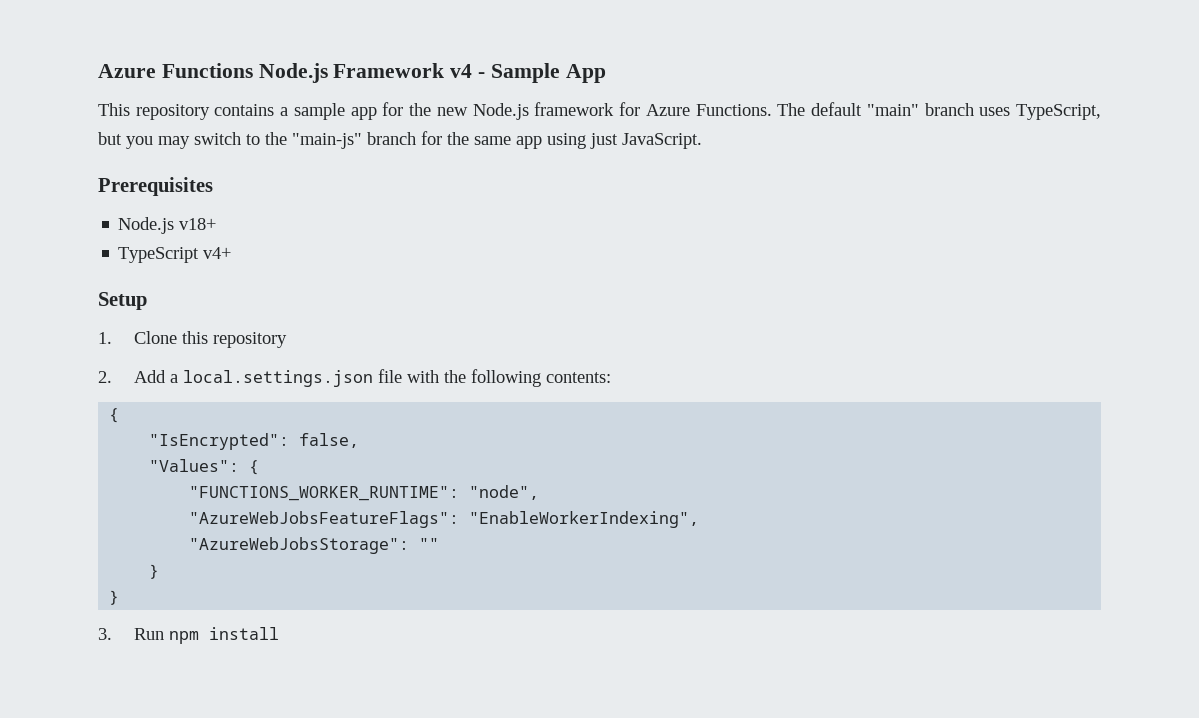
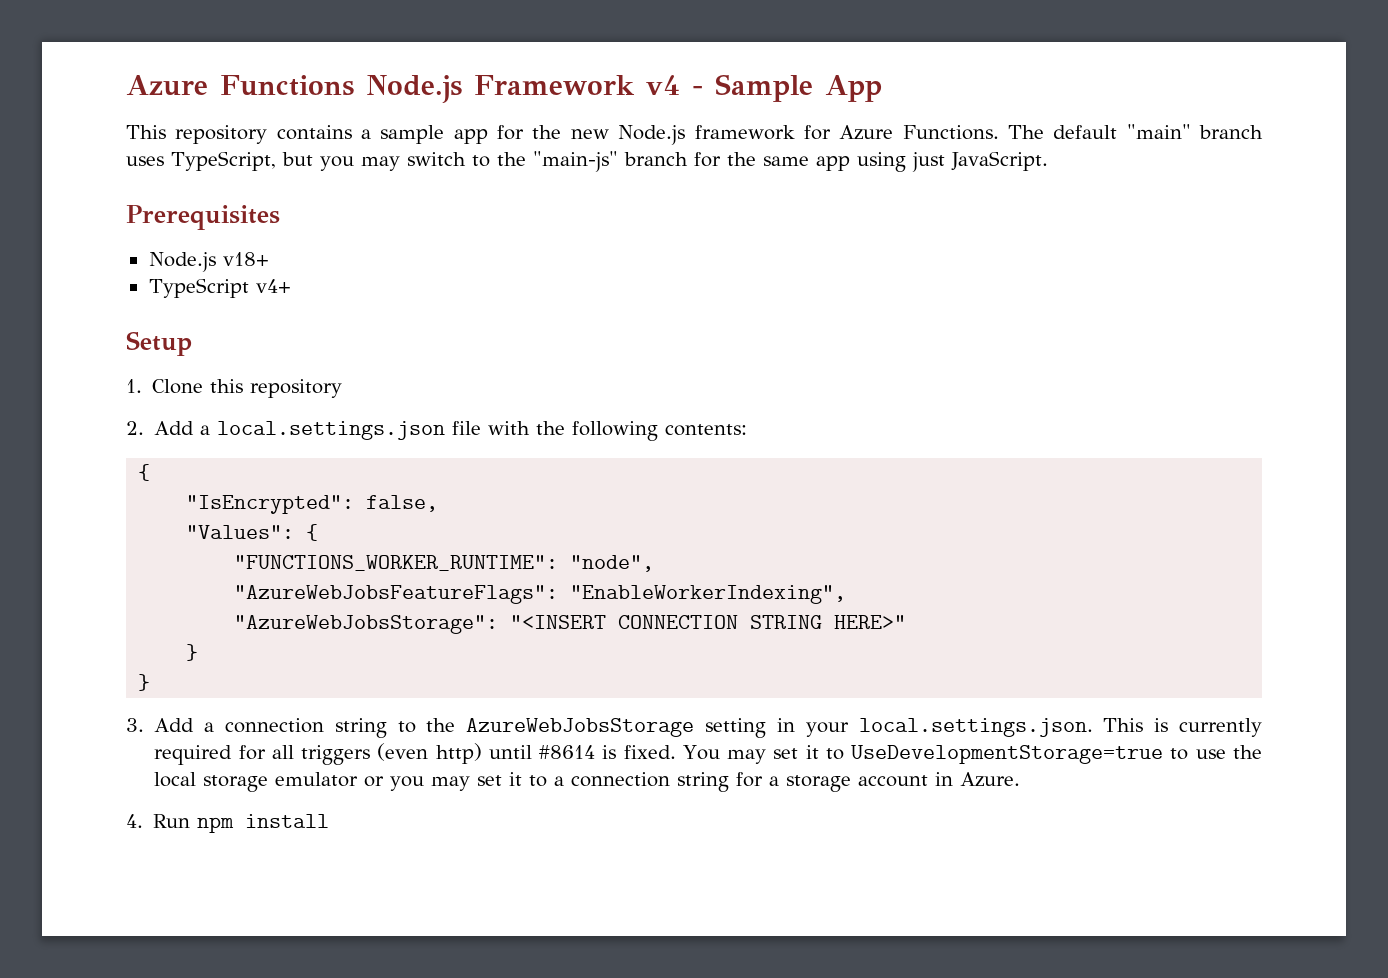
[419,538,440,550] "" -> [510,615,907,629] "<INSERT CONNECTION STRING HERE>"
(112, 634) none -> [154,718,1263,738] [154,743,1262,765] [154,772,1021,792] [126,814,143,828] Add a connection string to the AzureWebJobsStorage setting in your local.settings.json. This is currently required for all triggers (even http) until #8614 is fixed. You may set it to UseDevelopmentStorage=true to use the local storage emulator or you may set it to a connection string for a storage account in Azure. // 4.

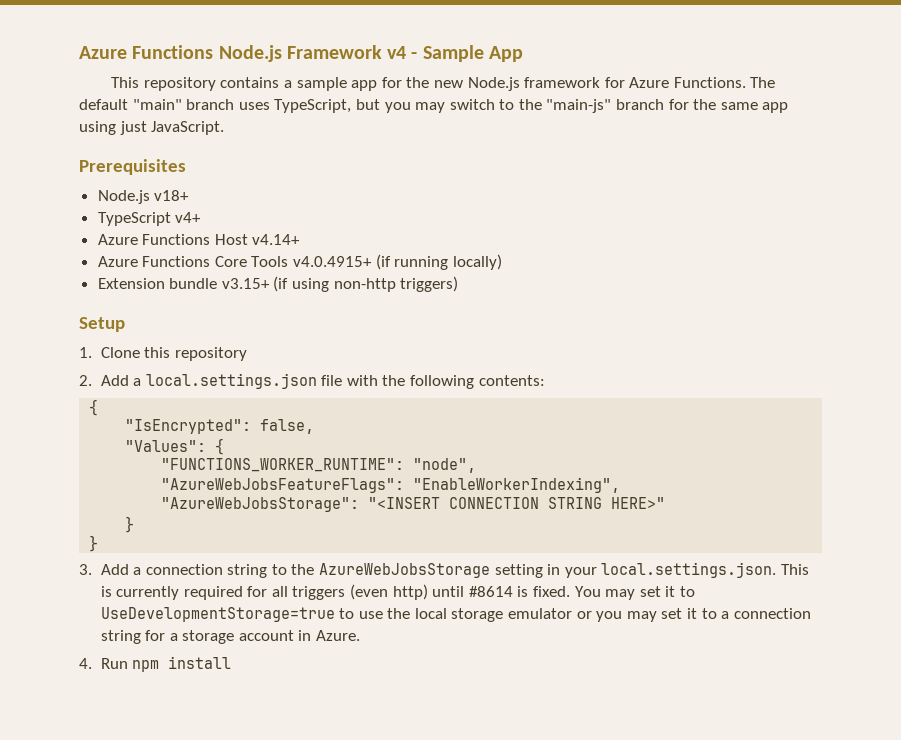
(291, 286) none -> [97,234,301,245] [97,254,502,270] [97,276,459,292] // Azure Functions Host v4.14+ // Azure Functions Core Tools v4.0.4915+ (if running locally) // Extension bundle v3.15+ (if using non-http triggers)

